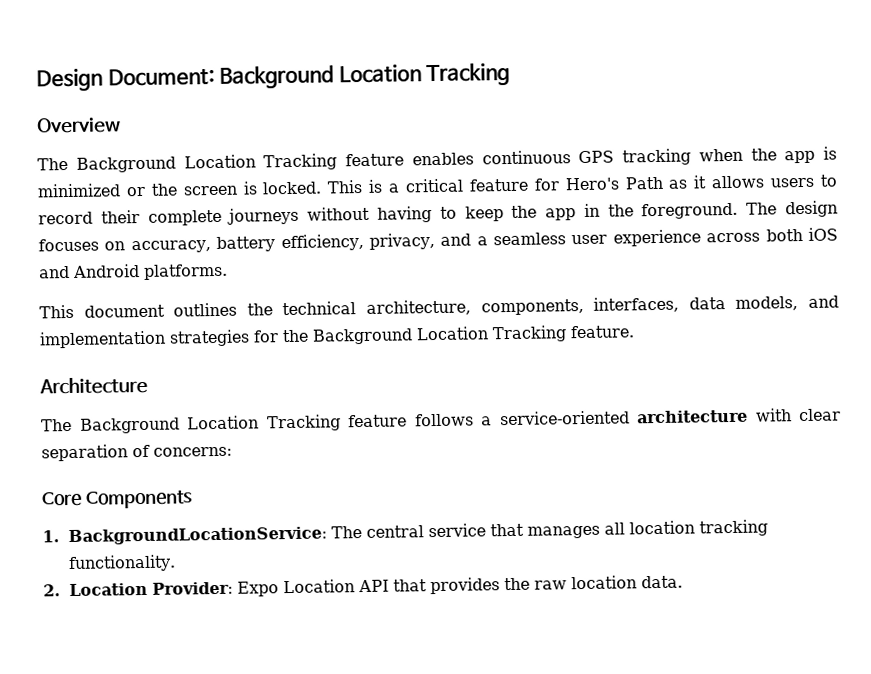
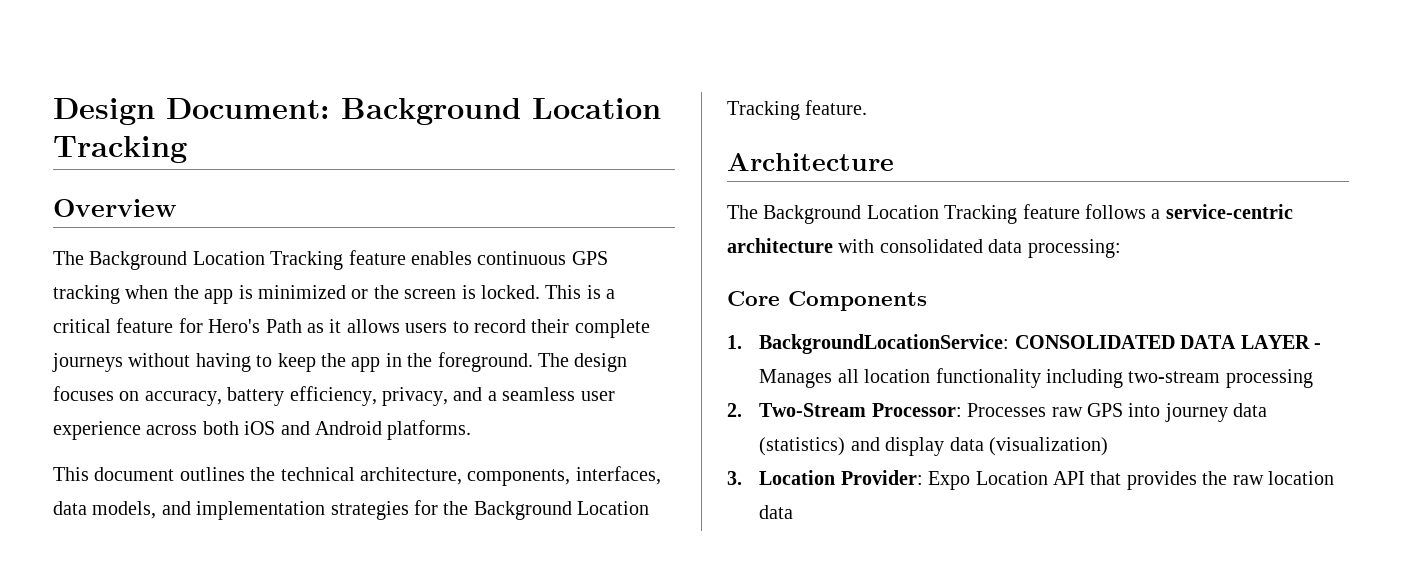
[499,410,630,426] service-oriented -> [1165,204,1293,219] service-centric
[799,408,841,422] [41,444,232,462] clear separation of concerns: -> [879,239,1121,258] consolidated data processing:
[331,519,769,539] [68,554,177,573] [43,584,61,597] The central service that manages all location tracking functionality. // 2. -> [1014,335,1321,349] [759,368,1313,388] [727,403,1268,422] [759,437,1108,456] [727,471,742,485] CONSOLIDATED DATA LAYER - Manages all location functionality including two-stream processing // 2. Two-Stream Processor: Processes raw GPS into journey data (statistics) and display data (visualization) // 3.
[641,575,684,589] data. -> [759,505,794,519] data

